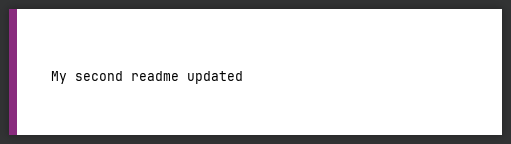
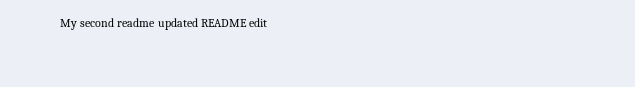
(243, 77) none -> [200,18,268,27] README edit

